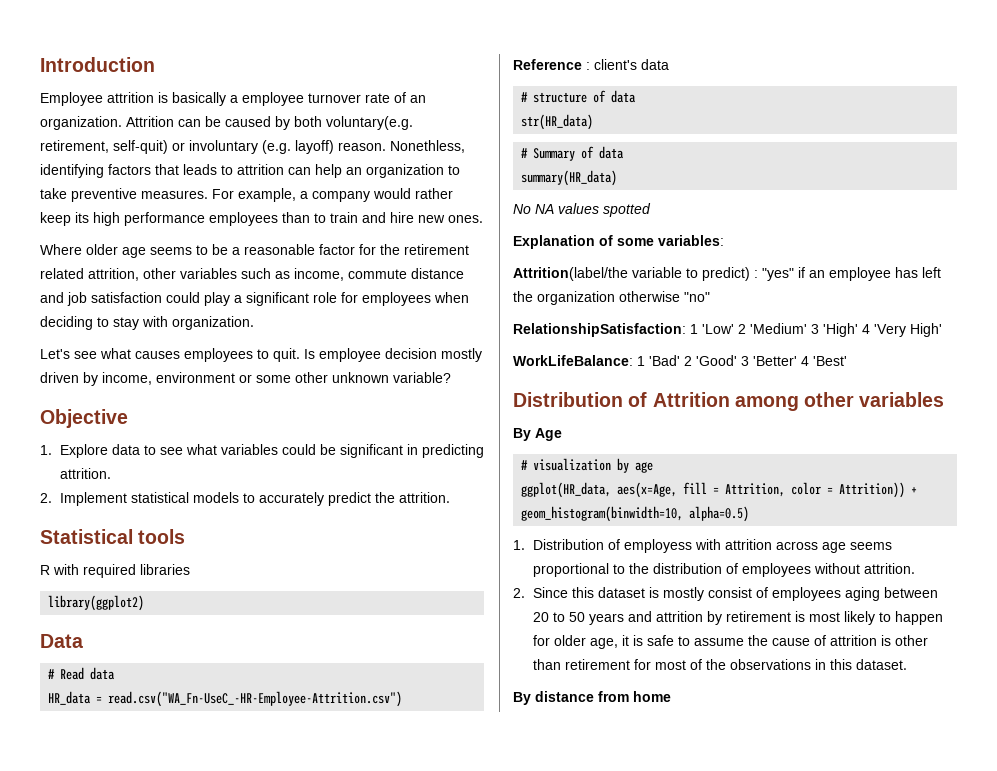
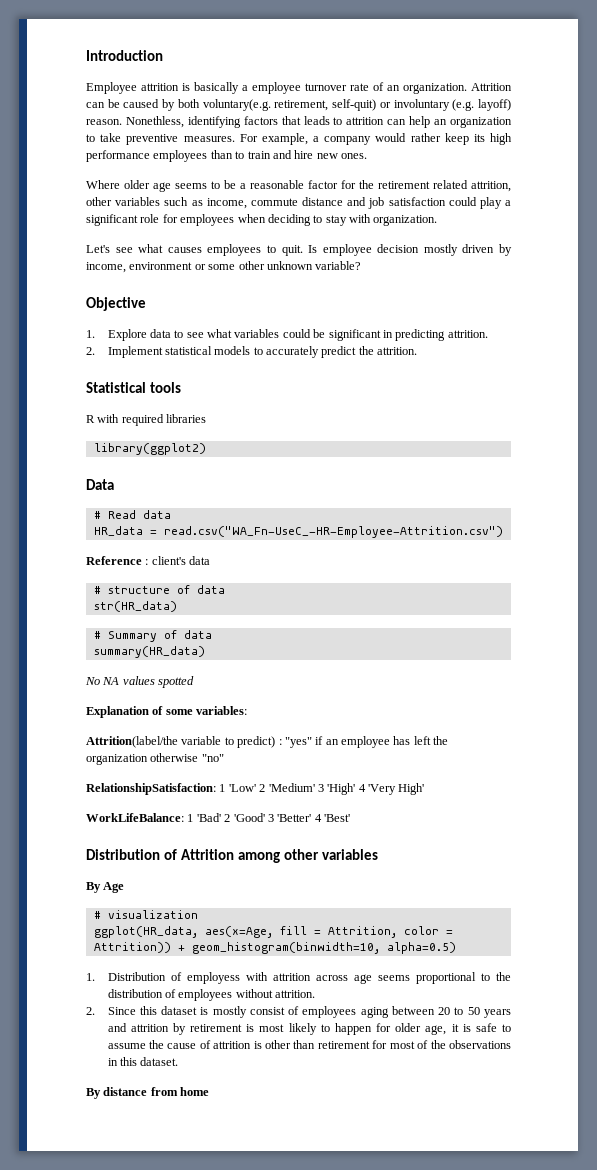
[617,458,654,473] by age -> (198, 914) none

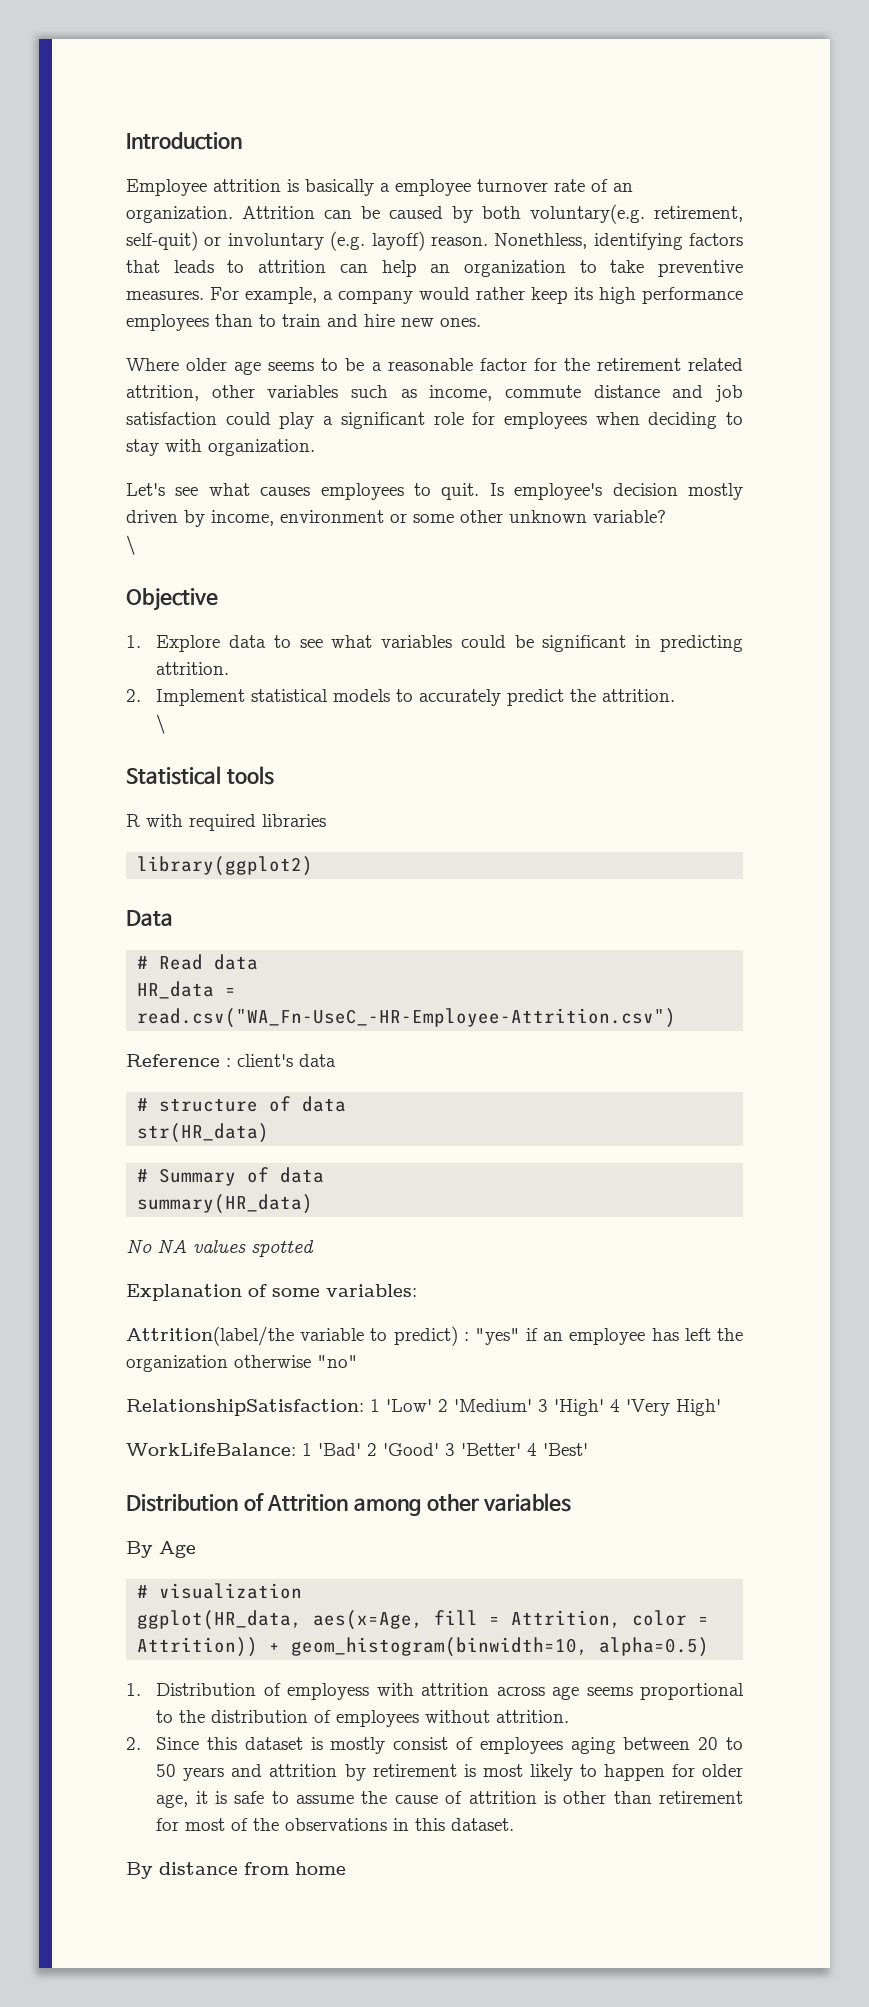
[322,244,372,256] employee -> [514,483,603,500] employee's
(362, 265) none -> [126,535,136,555] // \
(418, 351) none -> [156,714,167,734] // \

